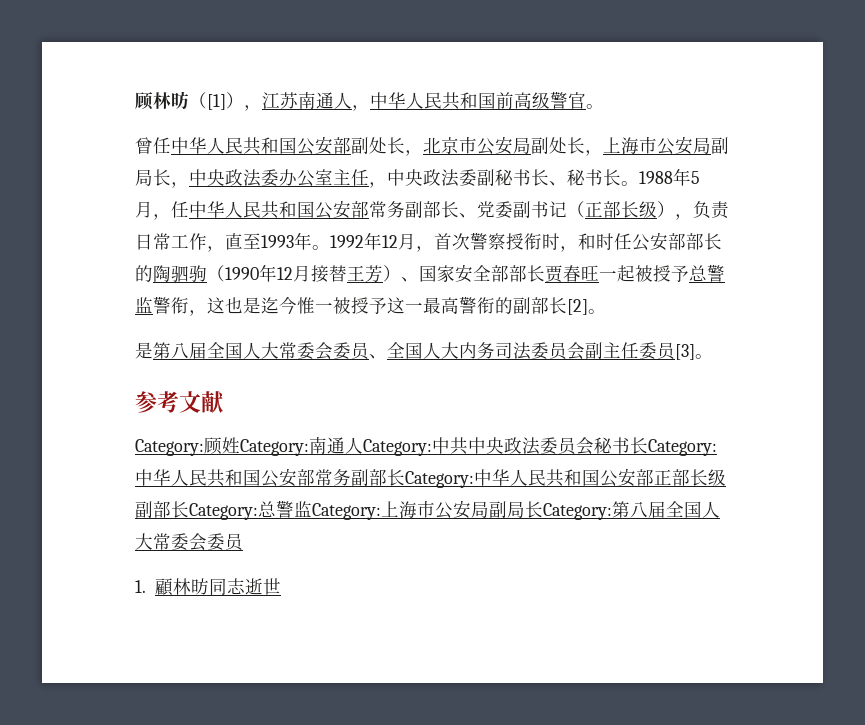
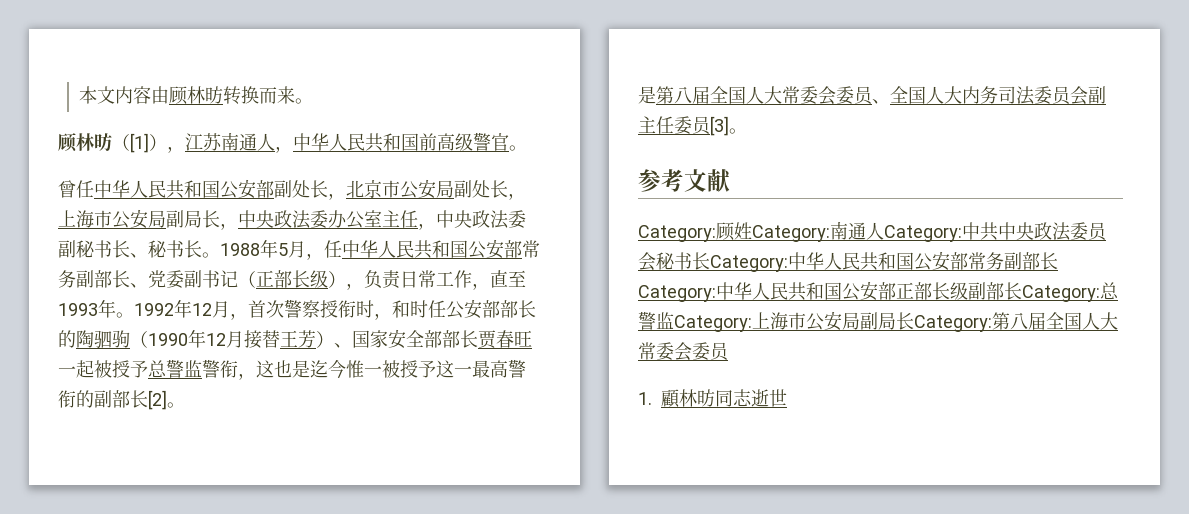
(135, 101) none -> [79,86,314,105] 本文内容由顾林昉转换而来。 //

